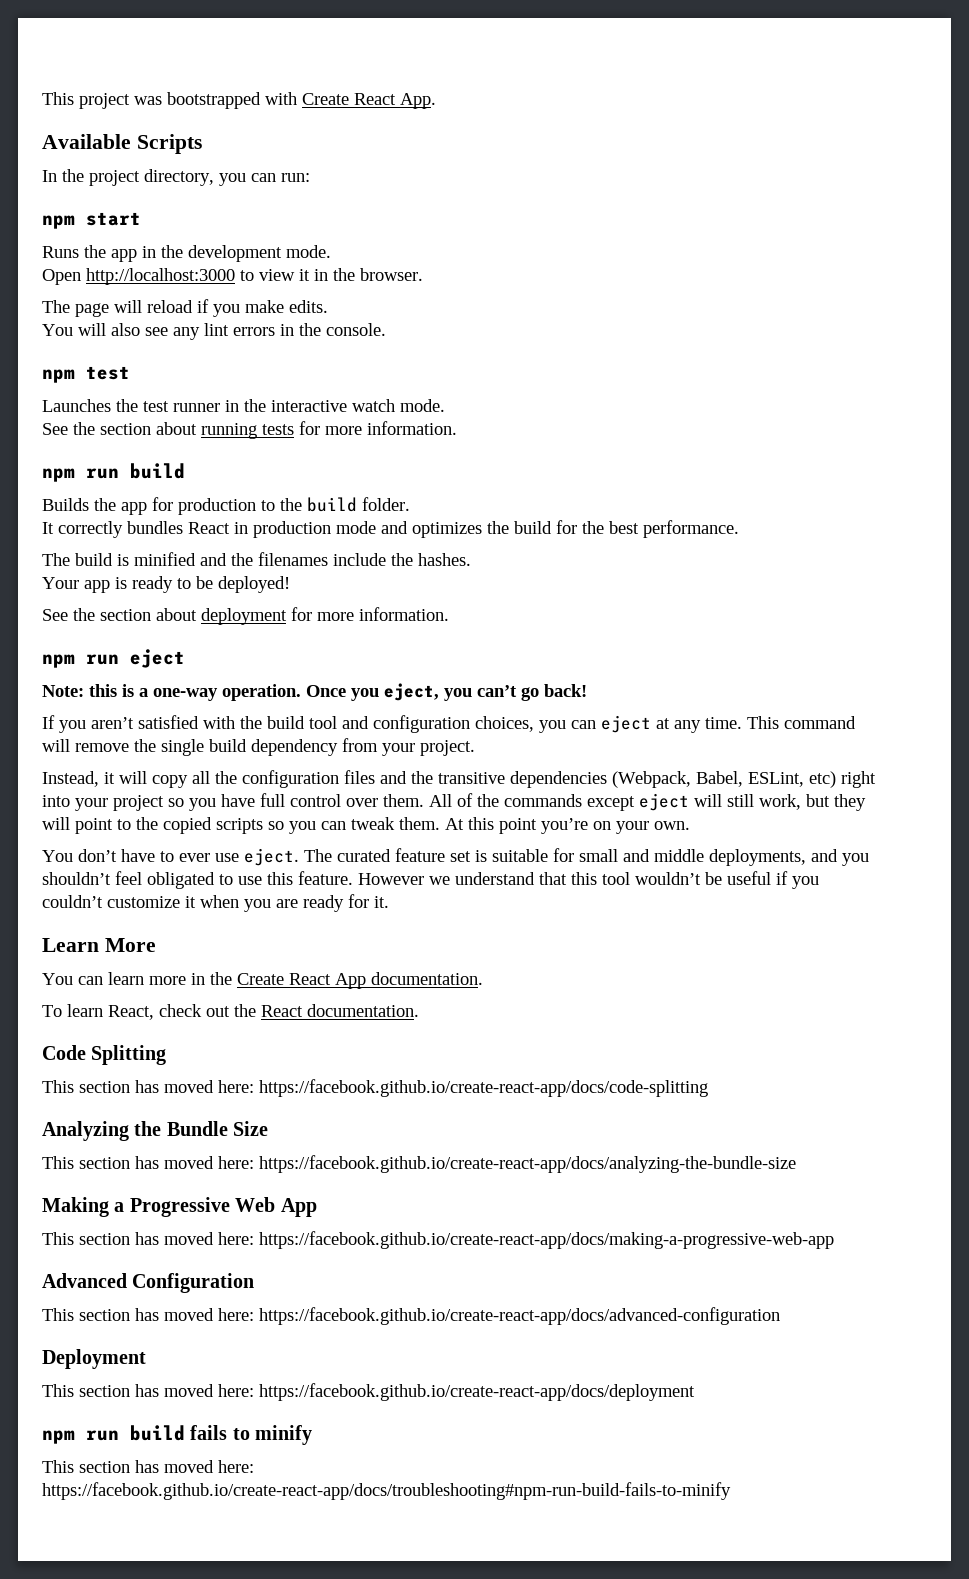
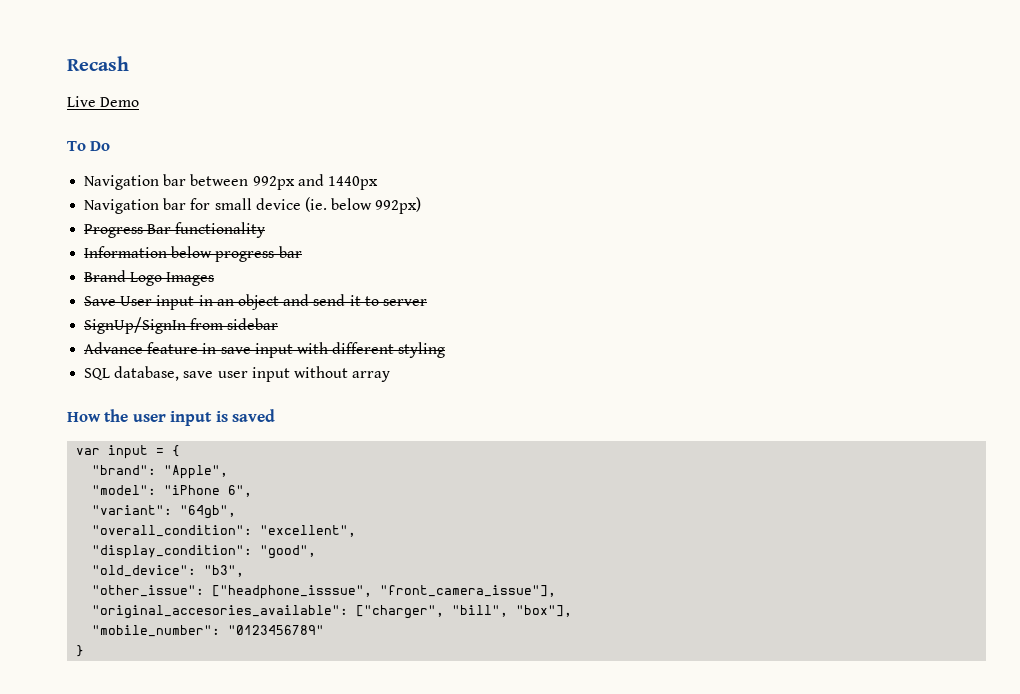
[42,92,436,109] [42,134,202,154] [42,169,310,186] [42,212,141,229] [42,245,331,262] [42,268,423,285] [42,299,328,317] [42,323,386,340] [42,366,130,383] [42,399,445,412] [42,421,457,439] [42,463,185,482] [42,497,410,515] [42,520,739,538] [42,552,471,566] [42,576,290,593] [42,607,449,625] [42,649,185,668] [42,683,587,701] [42,715,856,733] [42,738,475,756] [42,770,876,788] [42,793,866,811] [42,817,690,834] [42,848,869,866] [42,871,819,889] [42,894,389,912] [42,938,156,952] [42,972,483,989] [42,1004,419,1020] [42,1045,167,1065] [42,1079,708,1097] [42,1121,269,1141] [42,1155,796,1173] [42,1197,317,1217] [42,1231,834,1249] [42,1273,255,1293] [42,1307,780,1325] [42,1349,146,1369] [42,1383,695,1401] [42,1425,313,1445] [42,1460,254,1473] [42,1482,731,1500] This project was bootstrapped with Create React App. // Available Scripts // In the project directory, you can run: // npm start // Runs the app in the development mode. // Open http://localhost:3000 to view it in the browser. // The page will reload if you make edits. // You will also see any lint errors in the console. // npm test // Launches the test runner in the interactive watch mode. // See the section about running tests for more information. // npm run build // Builds the app for production to the build folder. // It correctly bundles React in production mode and optimizes the build for the best performance. // The build is minified and the filenames include the hashes. // Your app is ready to be deployed! // See the section about deployment for more information. // npm run eject // Note: this is a one-way operation. Once you eject, you can’t go back! // If you aren’t satisfied with the build tool and configuration choices, you can eject at any time. This command will remove the single build dependency from your project. // Instead, it will copy all the configuration files and the transitive dependencies (Webpack, Babel, ESLint, etc) right into your project so you have full control over them. All of the commands except eject will still work, but they will point to the copied scripts so you can tweak them. At this point you’re on your own. // You don’t have to ever use eject. The curated feature set is suitable for small and middle deployments, and you shouldn’t feel obligated to use this feature. However we understand that this tool wouldn’t be useful if you couldn’t customize it when you are ready for it. // Learn More // You can learn more in the Create React App documentation. // To learn React, check out the React documentation. // Code Splitting // This section has moved here: https://facebook.github.io/create-react-app/docs/code-splitting // Analyzing the Bundle Size // This section has moved here: https://facebook.github.io/create-react-app/docs/analyzing-the-bundle-size // Making a Progressive Web App // This section has moved here: https://facebook.github.io/create-react-app/docs/making-a-progressive-web-app // Advanced Configuration // This section has moved here: https://facebook.github.io/create-react-app/docs/advanced-configuration // Deployment // This section has moved here: https://facebook.github.io/create-react-app/docs/deployment // npm run build fails to minify // This section has moved here: https://facebook.github.io/create-react-app/docs/troubleshooting#npm-run-build-fails-to-minify -> [67,56,129,71] [67,96,140,107] [67,141,111,151] [84,174,378,190] [84,197,422,214] [84,222,266,238] [84,246,302,262] [84,270,215,286] [84,294,427,310] [84,317,279,334] [84,342,446,358] [84,366,391,382] [67,409,276,426] [76,445,181,459] [92,465,229,479] [92,485,253,497] [92,505,237,519] [92,525,357,537] [92,545,317,559] [92,565,245,577] [92,585,557,599] [92,605,573,619] [92,625,325,637] [76,645,85,657] Recash // Live Demo // To Do // Navigation bar between 992px and 1440px // Navigation bar for small device (ie. below 992px) // Progress Bar functionality // Information below progress bar // Brand Logo Images // Save User input in an object and send it to server // SignUp/SignIn from sidebar // Advance feature in save input with different styling // SQL database, save user input without array // How the user input is saved // var input = { // "brand": "Apple", // "model": "iPhone 6", // "variant": "64gb", // "overall_condition": "excellent", // "display_condition": "good", // "old_device": "b3", // "other_issue": ["headphone_isssue", "front_camera_issue"], // "original_accesories_available": ["charger", "bill", "box"], // "mobile_number": "0123456789" // }

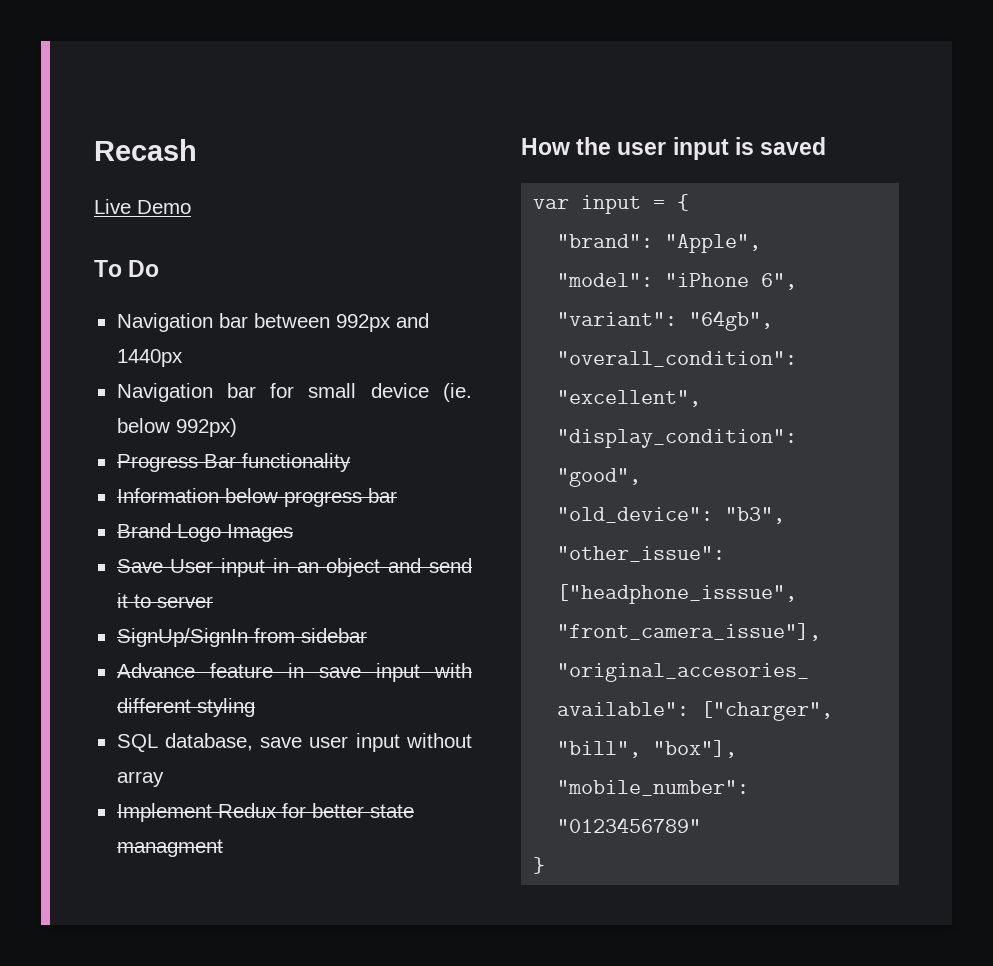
(391, 376) none -> [116,803,414,822] [116,839,223,857] // Implement Redux for better state managment

